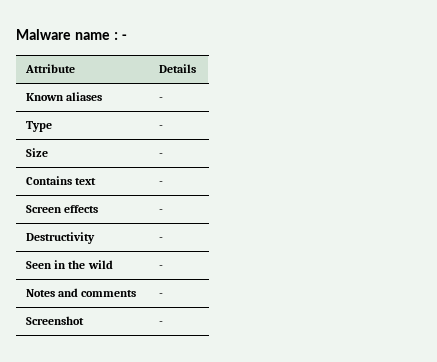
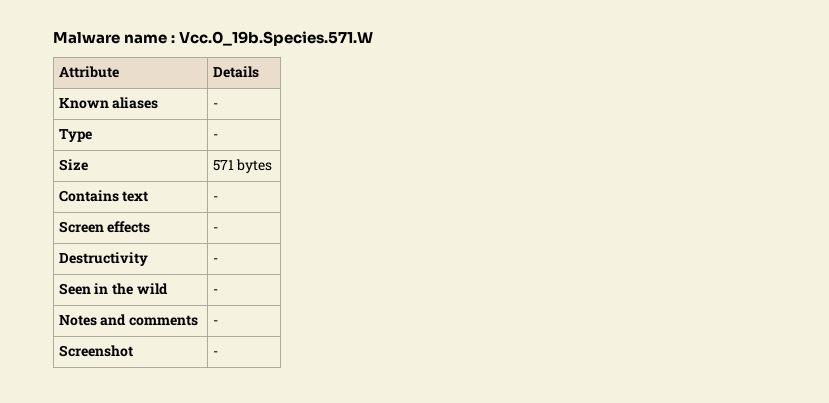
[121,34,127,40] - -> [179,31,374,46] Vcc.0_19b.Species.571.W
[159,153,164,157] - -> [212,159,273,173] 571 bytes

